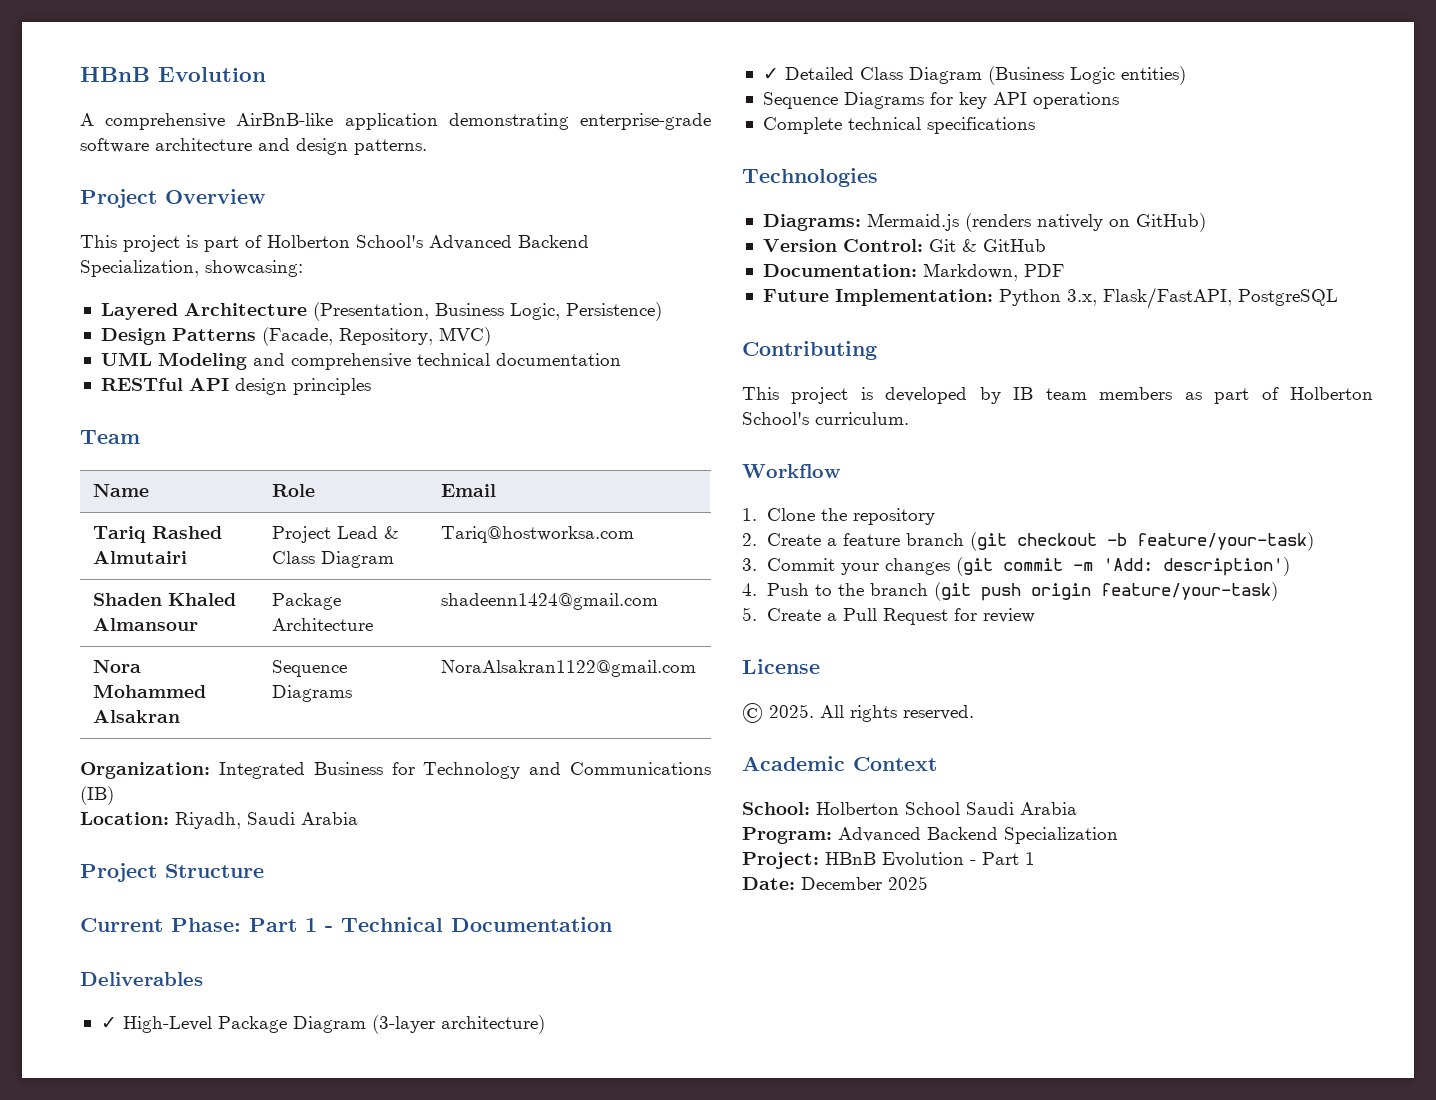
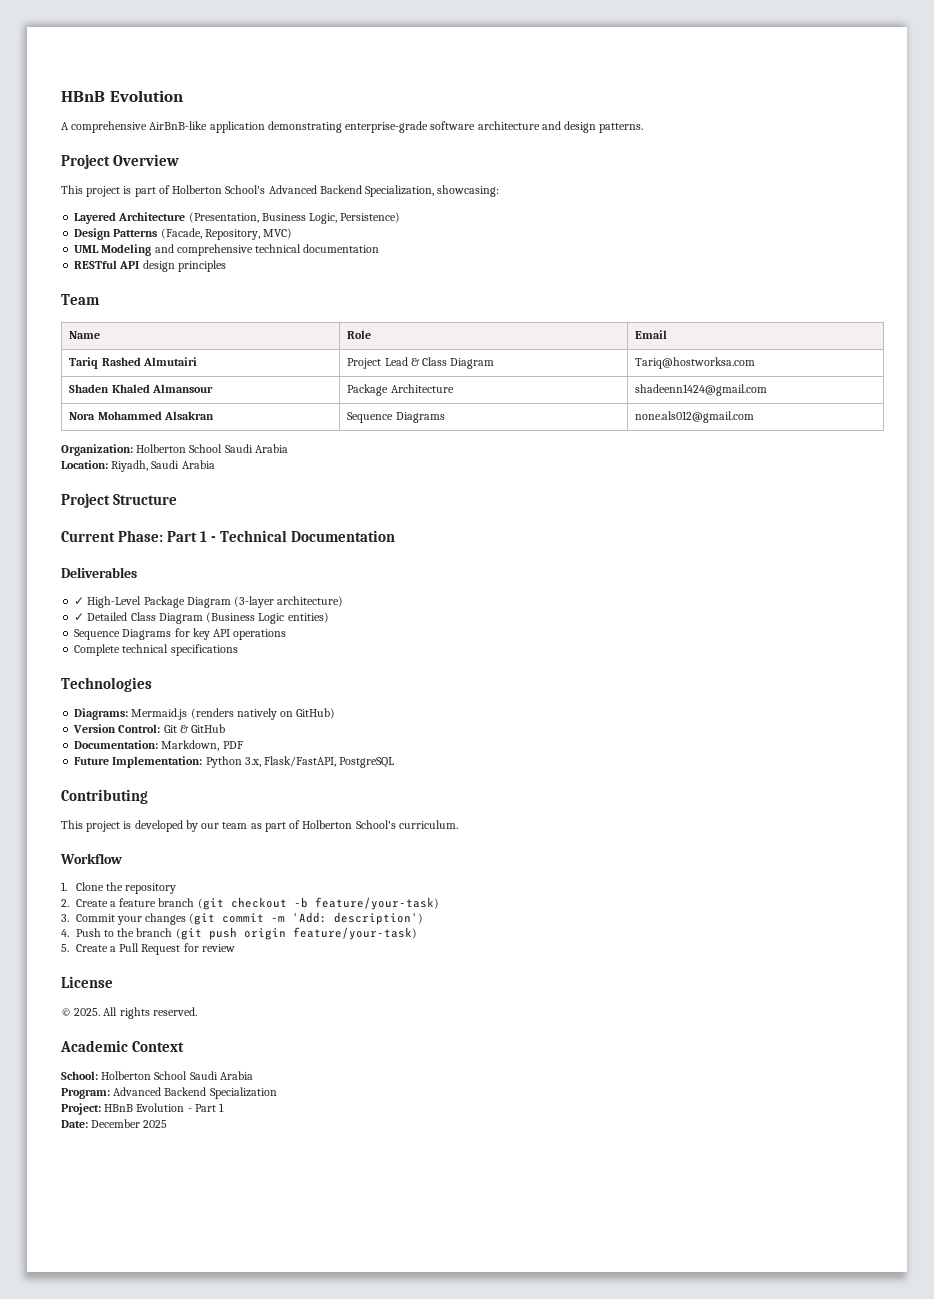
[440,660,696,677] NoraAlsakran1122@gmail.com -> [635,411,755,423] none.als012@gmail.com
[218,762,711,779] [80,786,114,805] Integrated Business for Technology and Communications (IB) -> [136,444,288,453] Holberton School Saudi Arabia
[1013,387,1173,400] IB team members -> [201,822,248,829] our team

